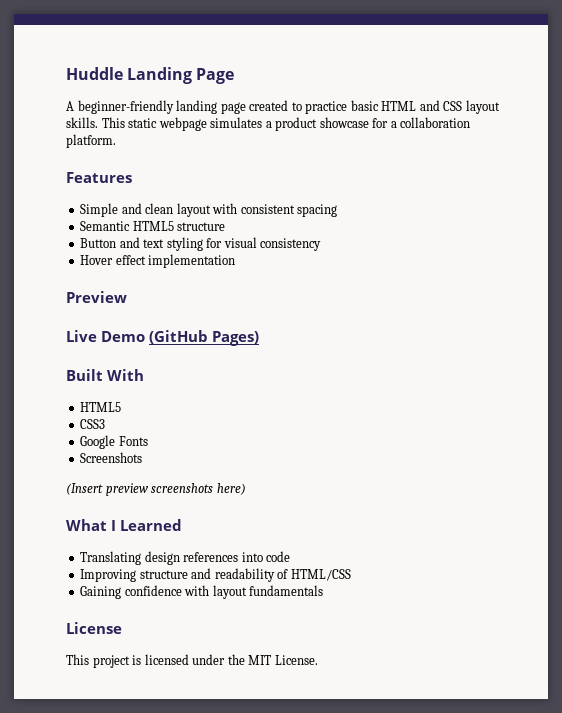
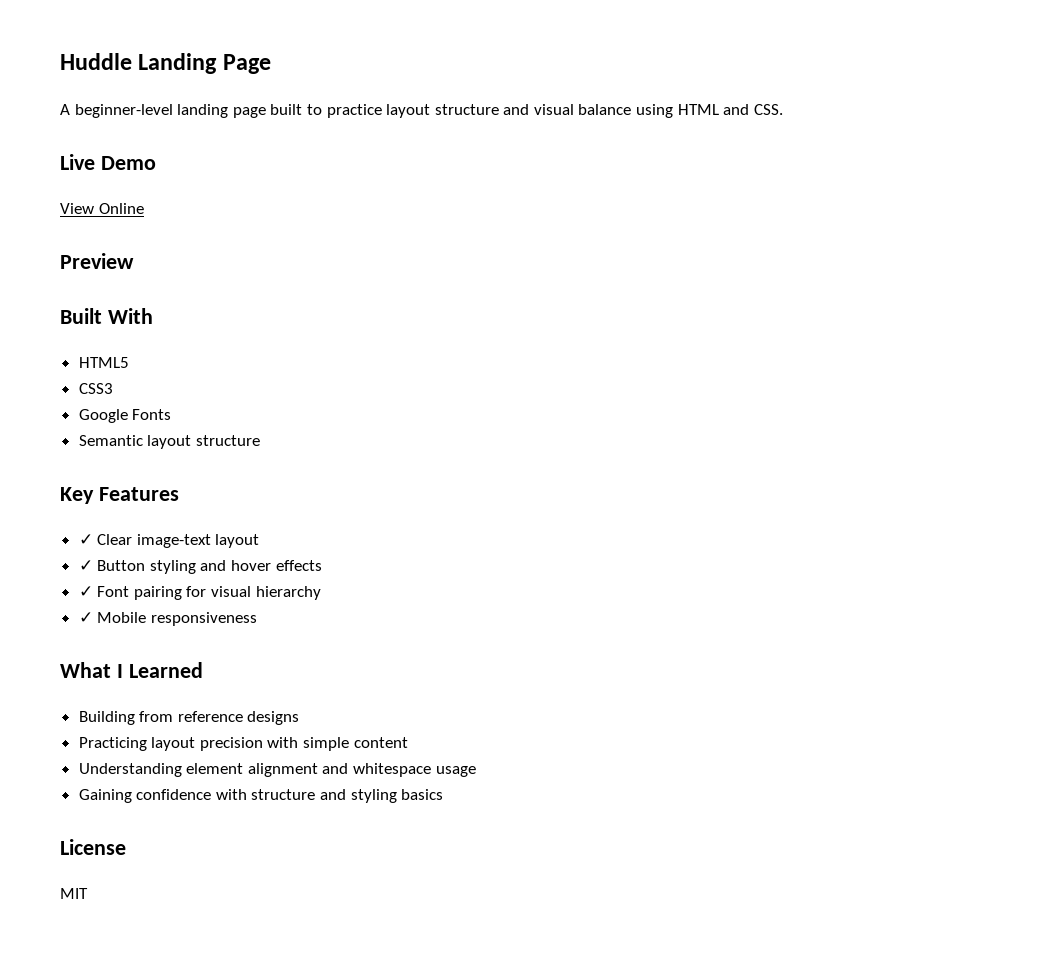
[77,100,174,114] beginner-friendly -> [74,104,173,118] beginner-level
[249,100,289,111] created -> [270,104,303,115] built
[350,100,500,114] [66,117,471,131] [66,134,116,148] [66,172,132,183] [80,203,338,217] [80,221,226,231] [80,237,322,251] [80,254,236,268] [66,291,127,303] basic HTML and CSS layout skills. This static webpage simulates a product showcase for a collaboration platform. // Features // Simple and clean layout with consistent spacing // Semantic HTML5 structure // Button and text styling for visual consistency // Hover effect implementation // Preview -> [386,104,783,118] layout structure and visual balance using HTML and CSS.
[149,330,259,346] (GitHub Pages) -> [60,203,144,214] [60,253,134,269] // View Online // Preview
[80,452,143,463] [66,483,246,496] [66,519,182,531] [80,551,291,565] [80,568,351,582] [80,585,324,599] [66,622,122,634] [66,654,318,668] Screenshots // (Insert preview screenshots here) // What I Learned // Translating design references into code // Improving structure and readability of HTML/CSS // Gaining confidence with layout fundamentals // License // This project is licensed under the MIT License. -> [78,435,260,449] [60,487,179,504] [78,534,260,548] [78,560,322,574] [78,586,321,600] [78,612,257,626] [60,662,203,678] [78,711,300,725] [78,737,408,751] [78,763,476,777] [78,789,444,803] [60,839,126,855] [60,888,88,899] Semantic layout structure // Key Features // ✓ Clear image-text layout // ✓ Button styling and hover effects // ✓ Font pairing for visual hierarchy // ✓ Mobile responsiveness // What I Learned // Building from reference designs // Practicing layout precision with simple content // Understanding element alignment and whitespace usage // Gaining confidence with structure and styling basics // License // MIT

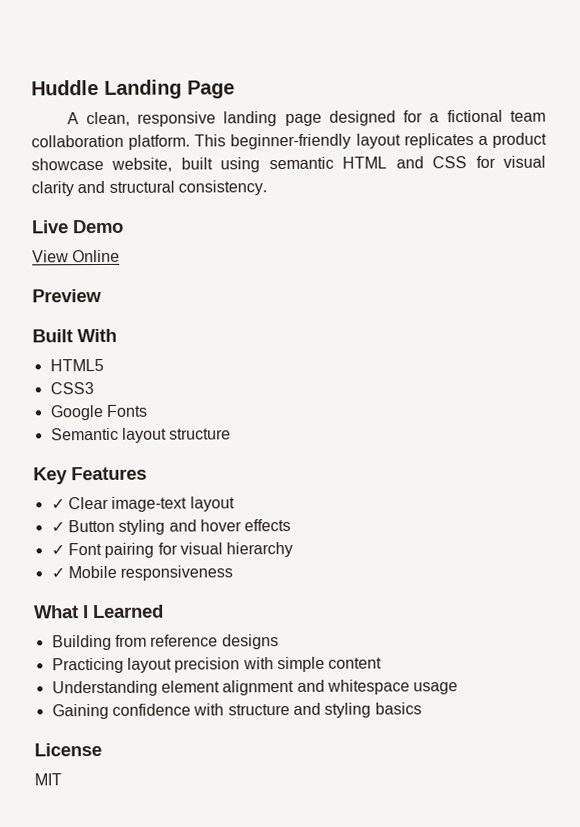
[74,104,783,118] beginner-level landing page built to practice layout structure and visual balance using HTML and CSS. -> [85,109,546,127] [31,132,548,150] [31,155,547,173] [31,180,267,197] clean, responsive landing page designed for a fictional team collaboration platform. This beginner-friendly layout replicates a product showcase website, built using semantic HTML and CSS for visual clarity and structural consistency.

